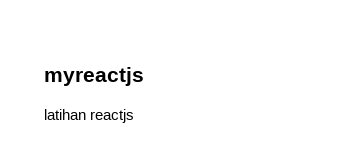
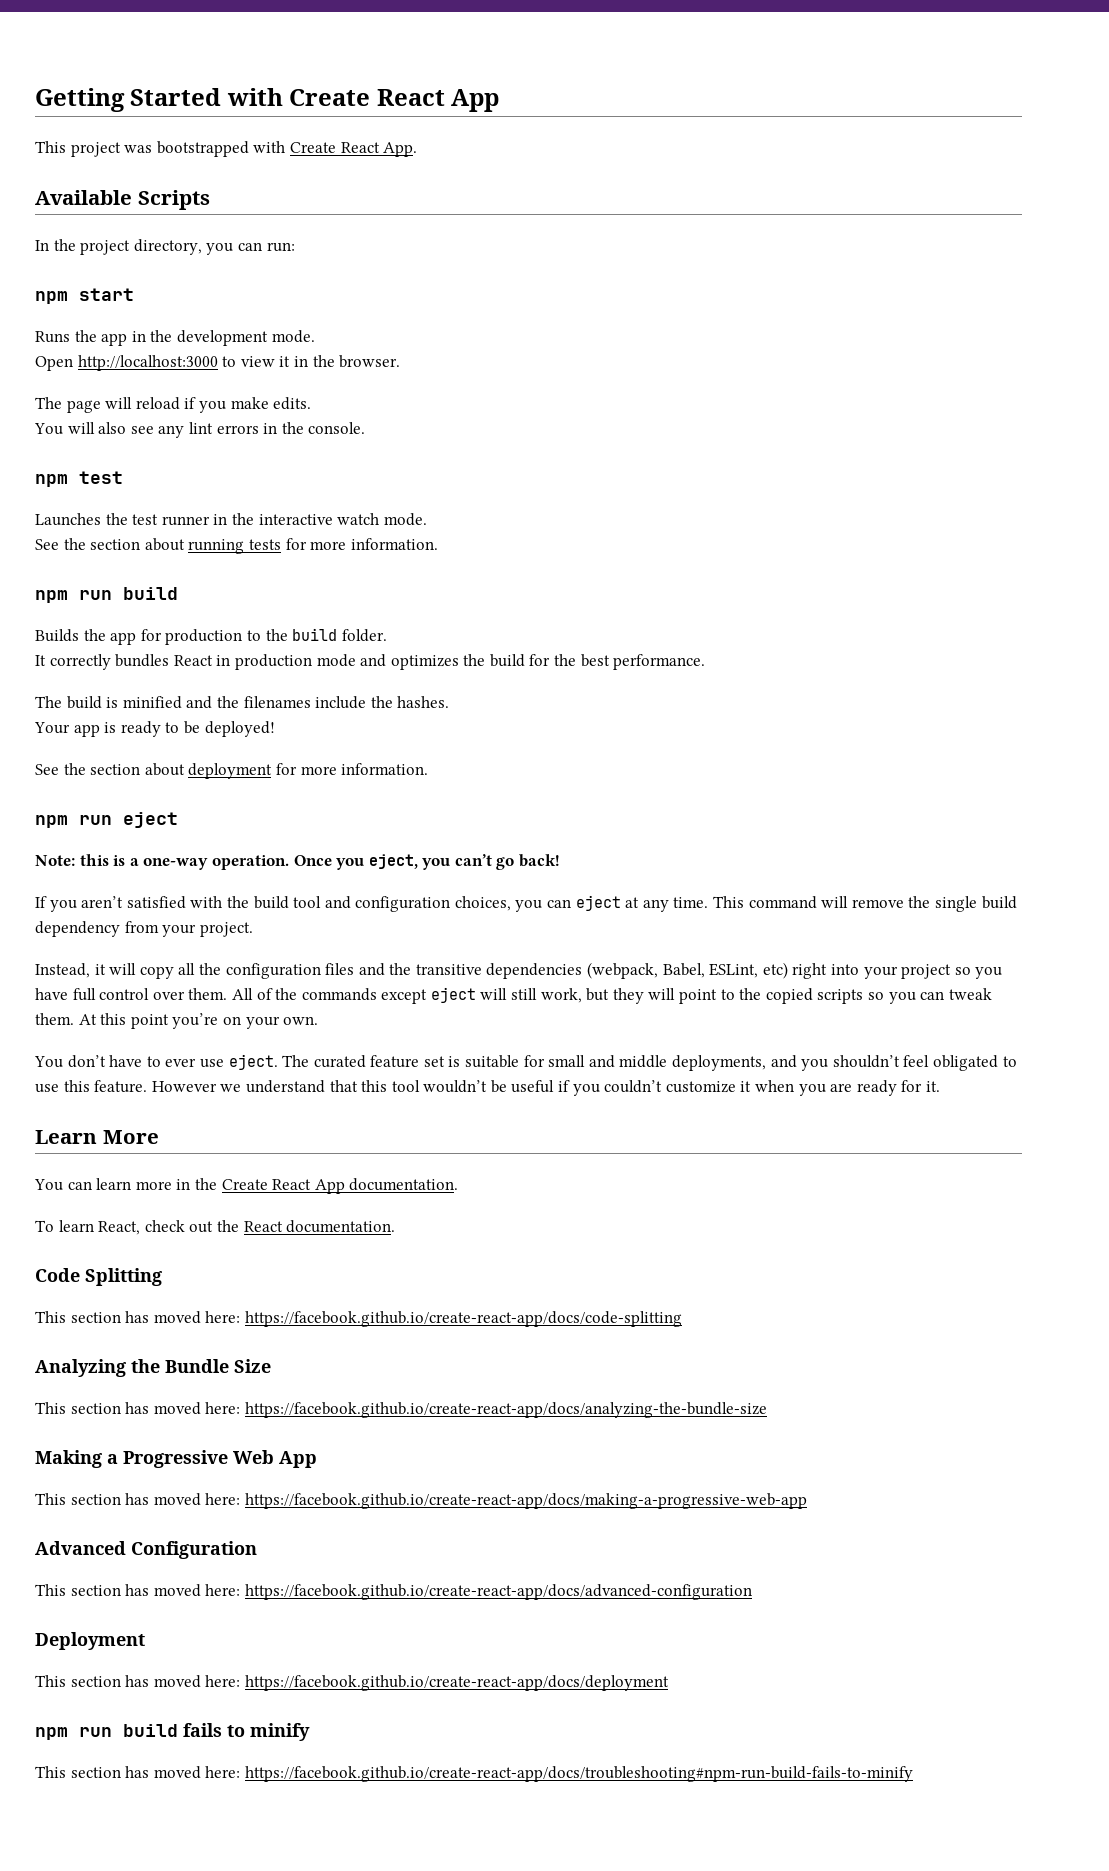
[44,67,144,86] [44,109,135,123] myreactjs // latihan reactjs -> [35,88,500,112] [35,141,418,157] [35,190,210,210] [35,239,295,255] [35,288,134,304] [35,330,315,346] [35,355,401,371] [35,397,312,413] [34,422,366,438] [35,471,123,487] [35,513,427,526] [35,538,438,554] [35,587,178,603] [35,628,387,645] [35,654,706,670] [35,696,450,709] [34,721,275,737] [35,763,429,779] [35,812,178,828] [35,854,561,870] [35,895,1017,912] [35,921,253,937] [35,962,1003,979] [35,987,992,1004] [35,1013,319,1029] [34,1054,1017,1071] [35,1080,940,1096] [35,1130,159,1144] [34,1178,459,1194] [35,1220,396,1235] [35,1268,162,1286] [35,1311,682,1327] [35,1359,271,1377] [35,1402,767,1418] [35,1450,317,1468] [35,1493,807,1509] [35,1541,257,1559] [35,1584,752,1600] [35,1632,145,1650] [35,1675,669,1691] [35,1723,310,1741] [35,1766,913,1782] Getting Started with Create React App // This project was bootstrapped with Create React App. // Available Scripts // In the project directory, you can run: // npm start // Runs the app in the development mode. // Open http://localhost:3000 to view it in the browser. // The page will reload if you make edits. // You will also see any lint errors in the console. // npm test // Launches the test runner in the interactive watch mode. // See the section about running tests for more information. // npm run build // Builds the app for production to the build folder. // It correctly bundles React in production mode and optimizes the build for the best performance. // The build is minified and the filenames include the hashes. // Your app is ready to be deployed! // See the section about deployment for more information. // npm run eject // Note: this is a one-way operation. Once you eject, you can’t go back! // If you aren’t satisfied with the build tool and configuration choices, you can eject at any time. This command will remove the single build dependency from your project. // Instead, it will copy all the configuration files and the transitive dependencies (webpack, Babel, ESLint, etc) right into your project so you have full control over them. All of the commands except eject will still work, but they will point to the copied scripts so you can tweak them. At this point you’re on your own. // You don’t have to ever use eject. The curated feature set is suitable for small and middle deployments, and you shouldn’t feel obligated to use this feature. However we understand that this tool wouldn’t be useful if you couldn’t customize it when you are ready for it. // Learn More // You can learn more in the Create React App documentation. // To learn React, check out the React documentation. // Code Splitting // This section has moved here: https://facebook.github.io/create-react-app/docs/code-splitting // Analyzing the Bundle Size // This section has moved here: https://facebook.github.io/create-react-app/docs/analyzing-the-bundle-size // Making a Progressive Web App // This section has moved here: https://facebook.github.io/create-react-app/docs/making-a-progressive-web-app // Advanced Configuration // This section has moved here: https://facebook.github.io/create-react-app/docs/advanced-configuration // Deployment // This section has moved here: https://facebook.github.io/create-react-app/docs/deployment // npm run build fails to minify // This section has moved here: https://facebook.github.io/create-react-app/docs/troubleshooting#npm-run-build-fails-to-minify

